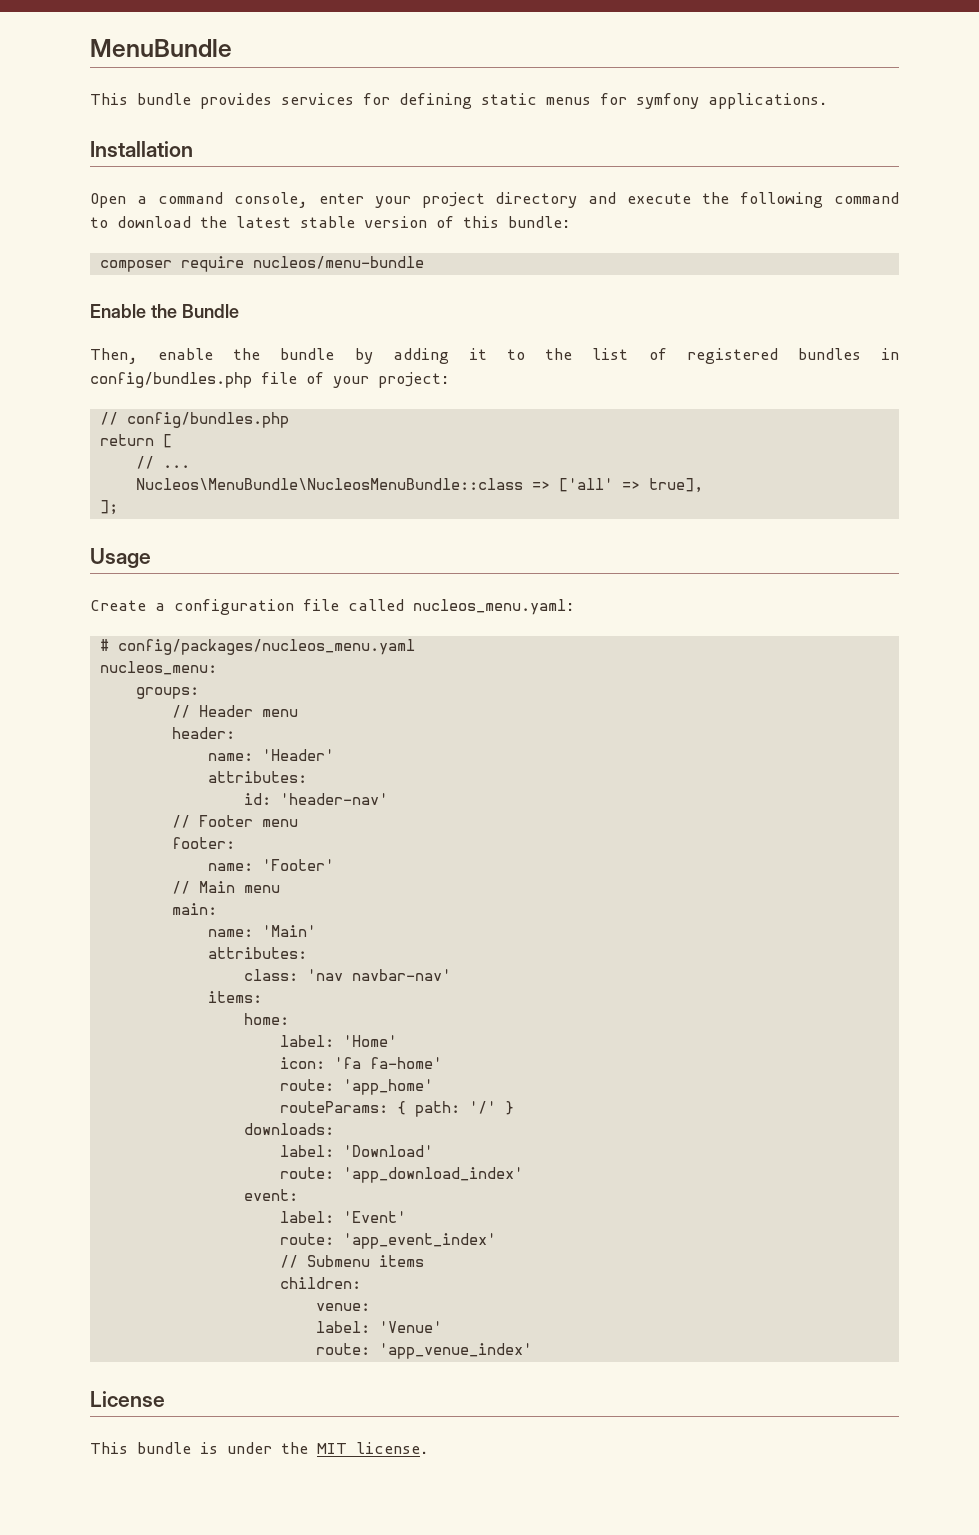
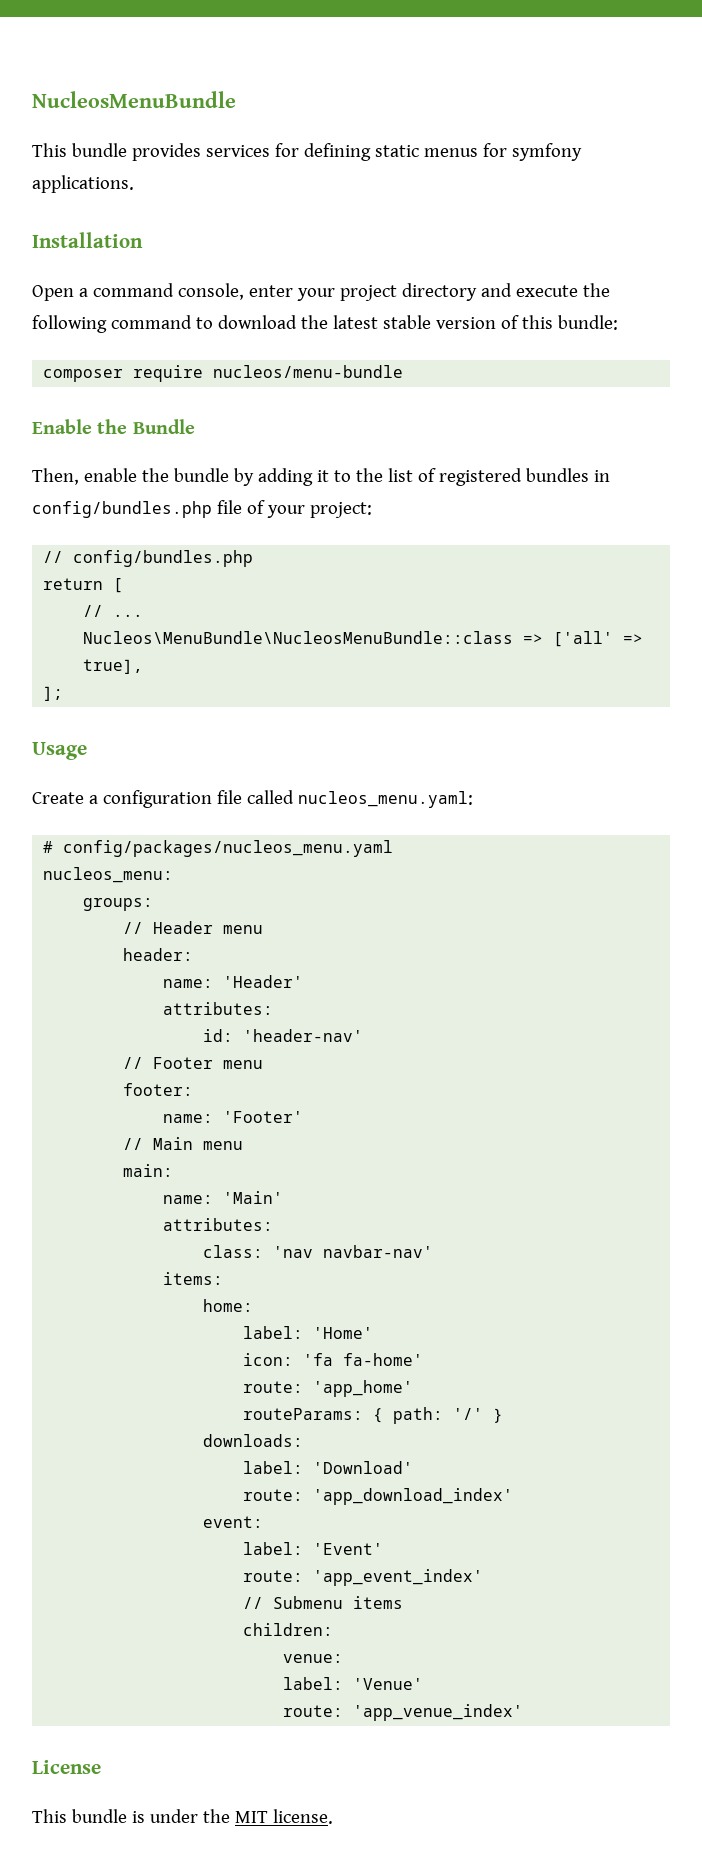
[90,39,232,57] MenuBundle -> [32,91,236,108] NucleosMenuBundle

